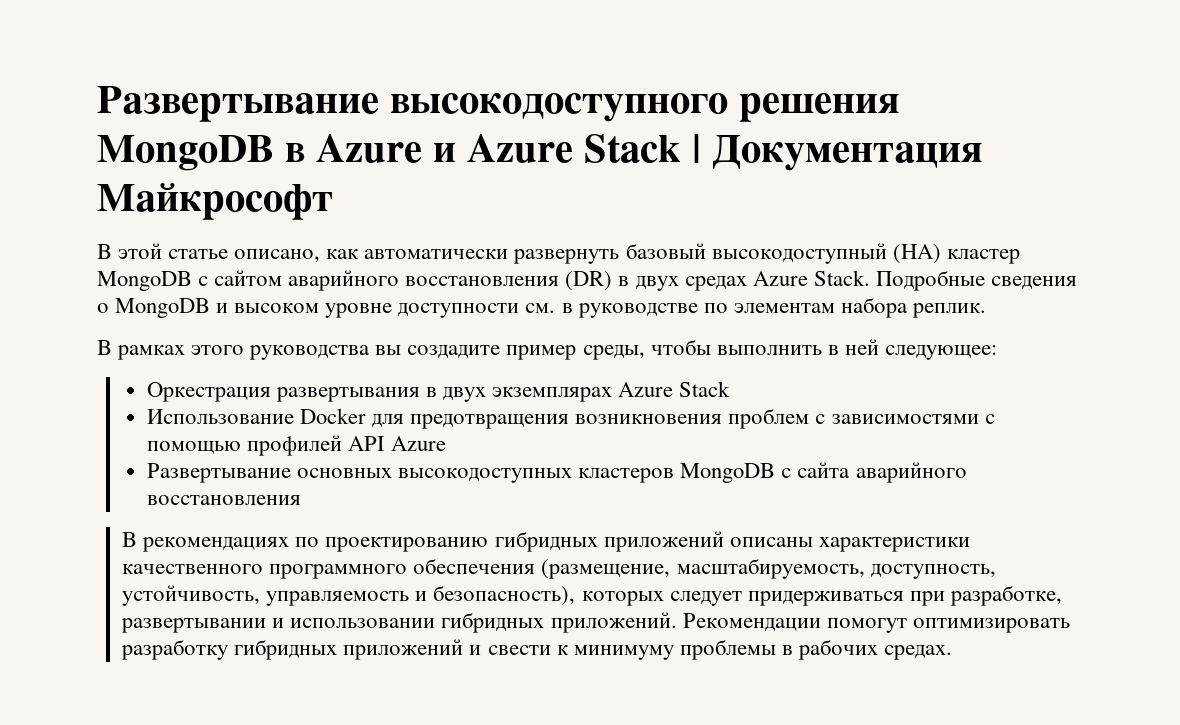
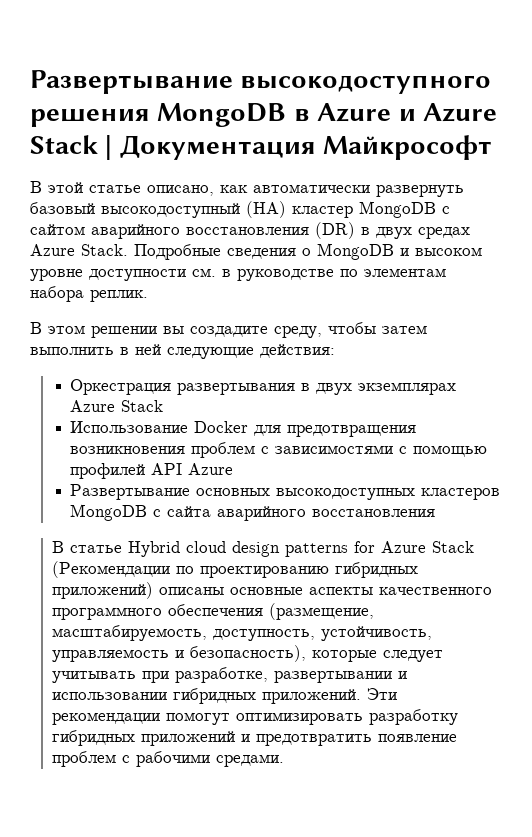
[117,339,711,360] рамках этого руководства вы создадите пример среды, чтобы -> [48,322,427,338] этом решении вы создадите среду, чтобы затем
[884,345,997,360] следующее: -> [167,344,335,359] следующие действия:
[142,531,970,552] рекомендациях по проектированию гибридных приложений описаны характеристики -> [70,541,475,557] [52,561,419,578] [52,582,374,599] статье Hybrid cloud design patterns for Azure Stack (Рекомендации по проектированию гибридных приложений) описаны основные аспекты
[581,591,904,606] которых следует придерживаться -> [312,650,444,662] [52,671,137,683] которые следует учитывать
[682,613,821,632] Рекомендации -> [367,688,398,700] [52,712,161,725] Эти рекомендации
[487,639,952,660] свести к минимуму проблемы в рабочих средах. -> [256,734,458,746] [52,751,285,767] предотвратить появление проблем с рабочими средами.

